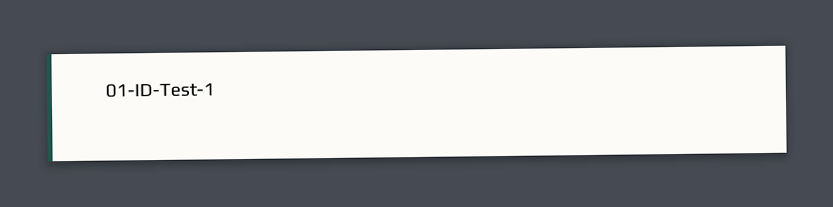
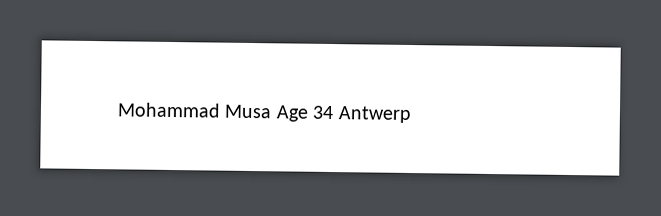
[105,82,215,98] 01-ID-Test-1 -> [117,102,412,124] Mohammad Musa Age 34 Antwerp

